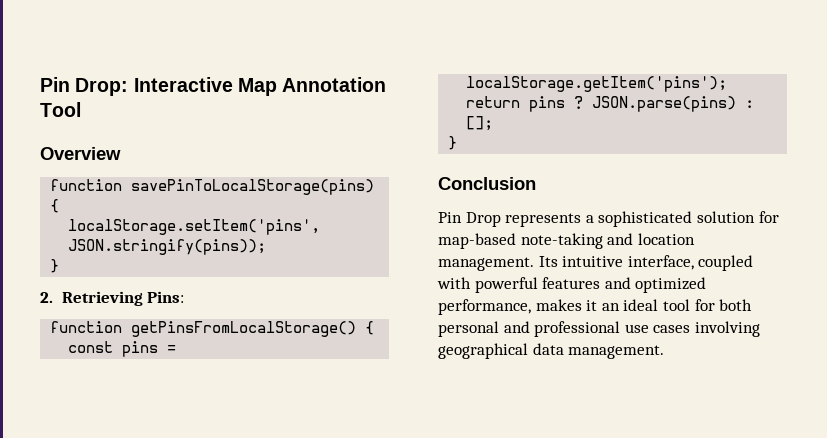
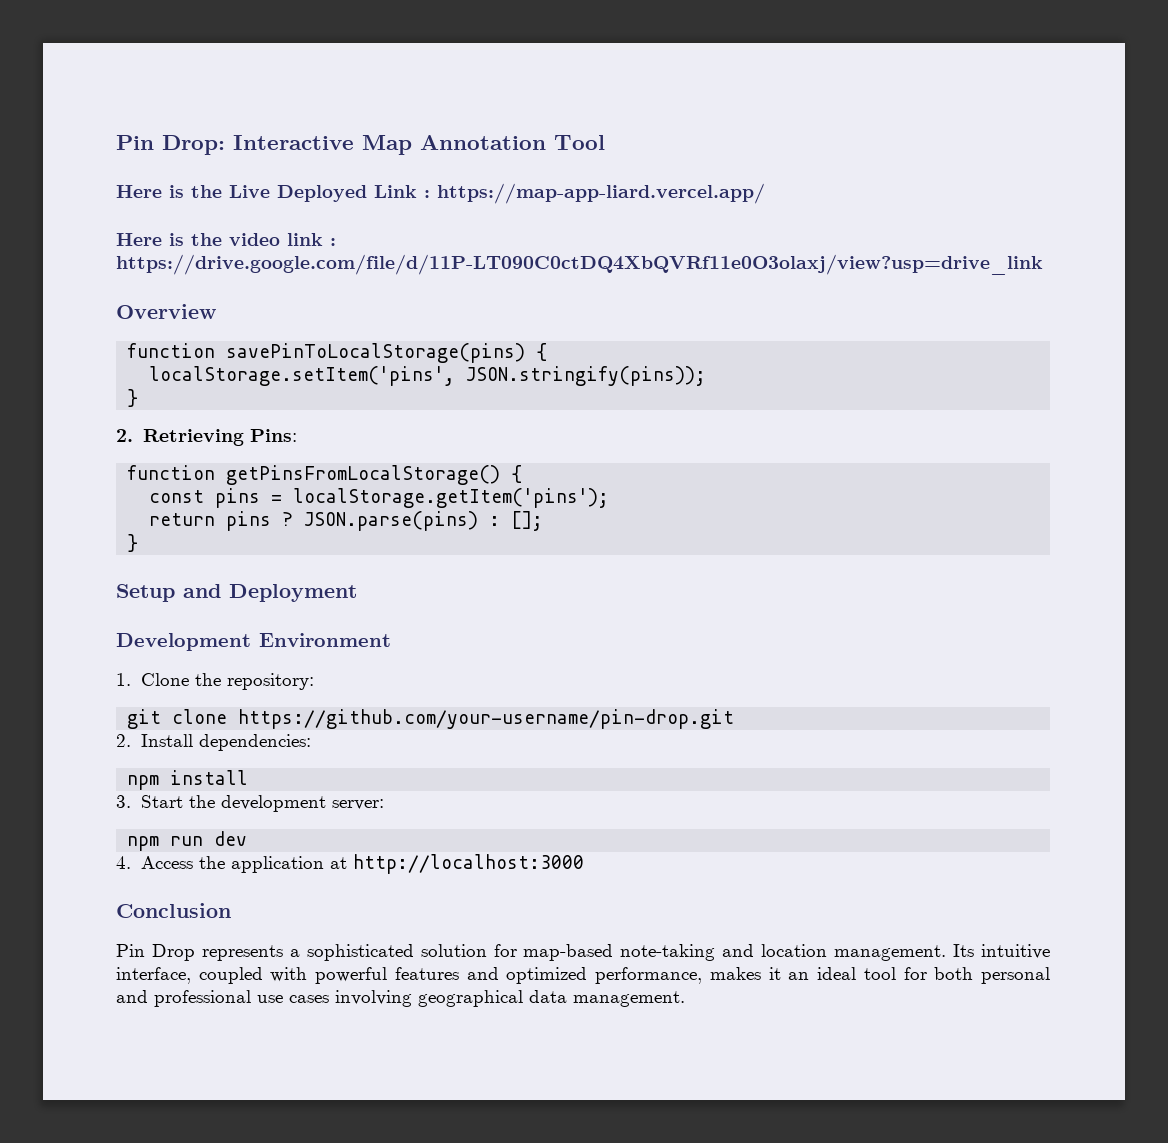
(81, 109) none -> [116,183,765,204] [116,233,336,246] [116,254,1043,275] // Here is the Live Deployed Link : https://map-app-liard.vercel.app/ // Here is the video link : https://drive.google.com/file/d/11P-LT090C0ctDQ4XbQVRf11e0O3olaxj/view?usp=drive_link
(458, 143) none -> [116,584,357,602] [116,633,391,651] [116,673,314,690] [127,709,735,729] [116,734,311,751] [127,770,249,790] [116,795,384,812] [127,831,248,851] [116,854,584,874] // Setup and Deployment // Development Environment // 1. Clone the repository: // git clone https://github.com/your-username/pin-drop.git // 2. Install dependencies: // npm install // 3. Start the development server: // npm run dev // 4. Access the application at http://localhost:3000

